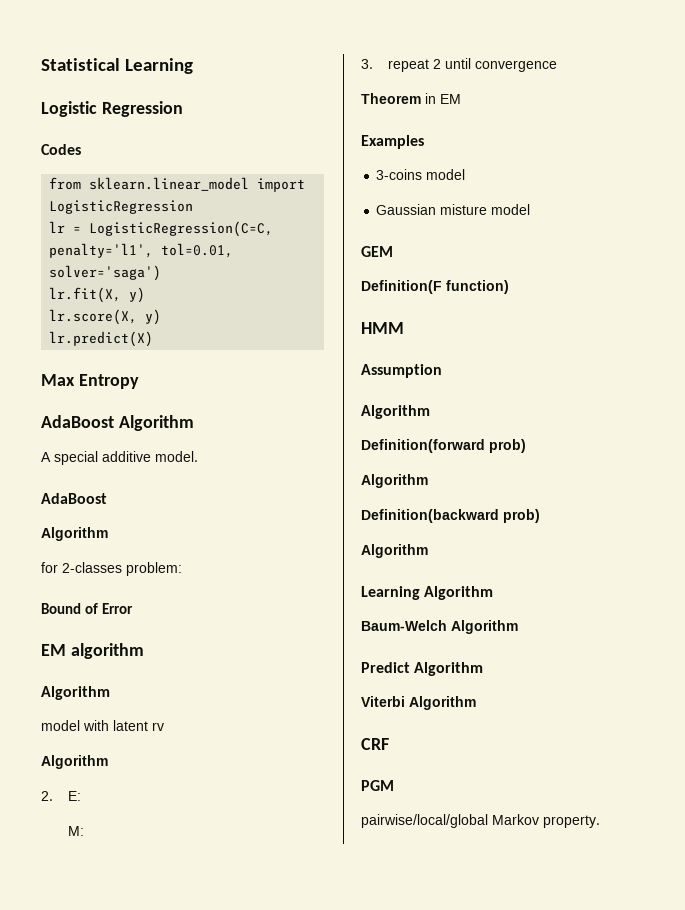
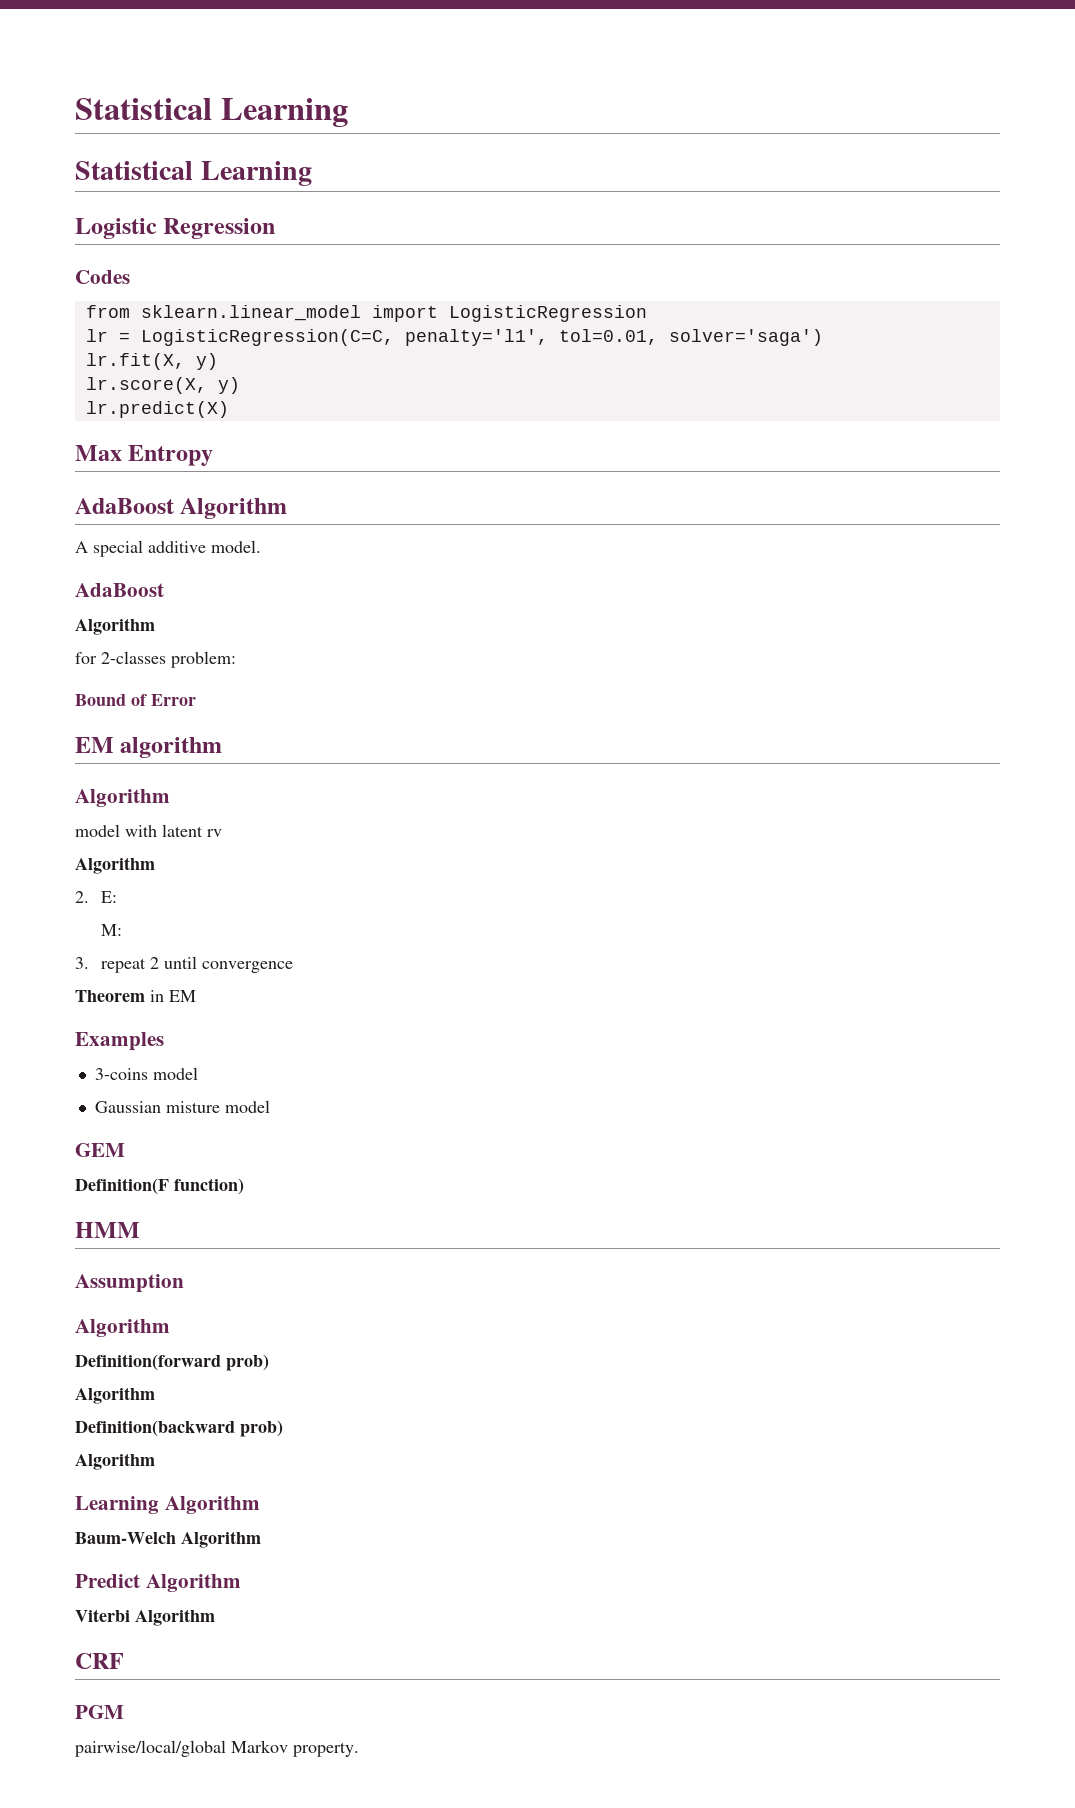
[41,58,193,74] Statistical Learning -> [75,98,348,127] [75,161,312,186] Statistical Learning // Statistical Learning

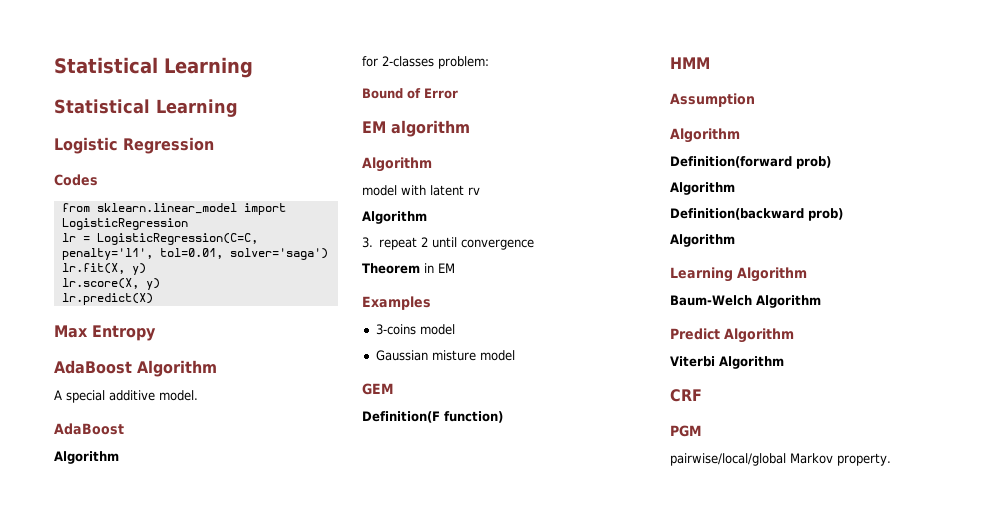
[75,891,117,903] [100,924,122,936] // 2. E: // M: -> (427, 217) none

